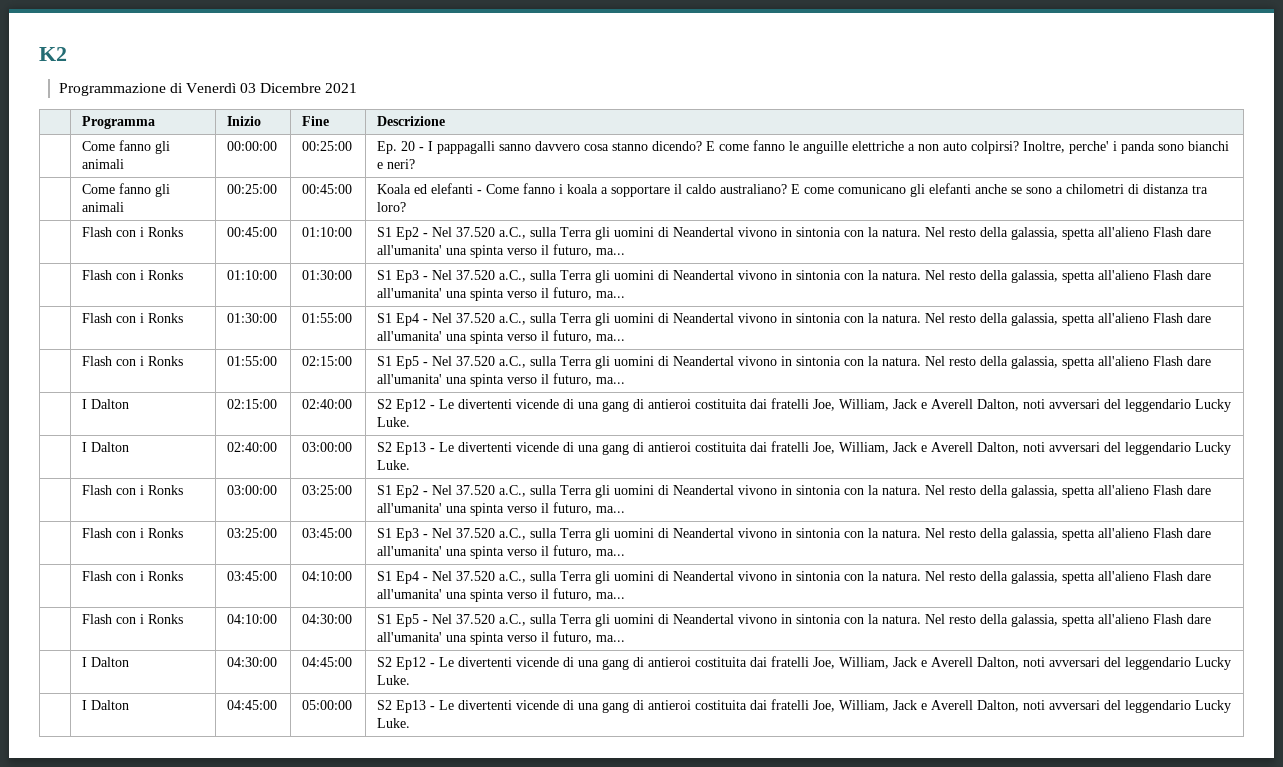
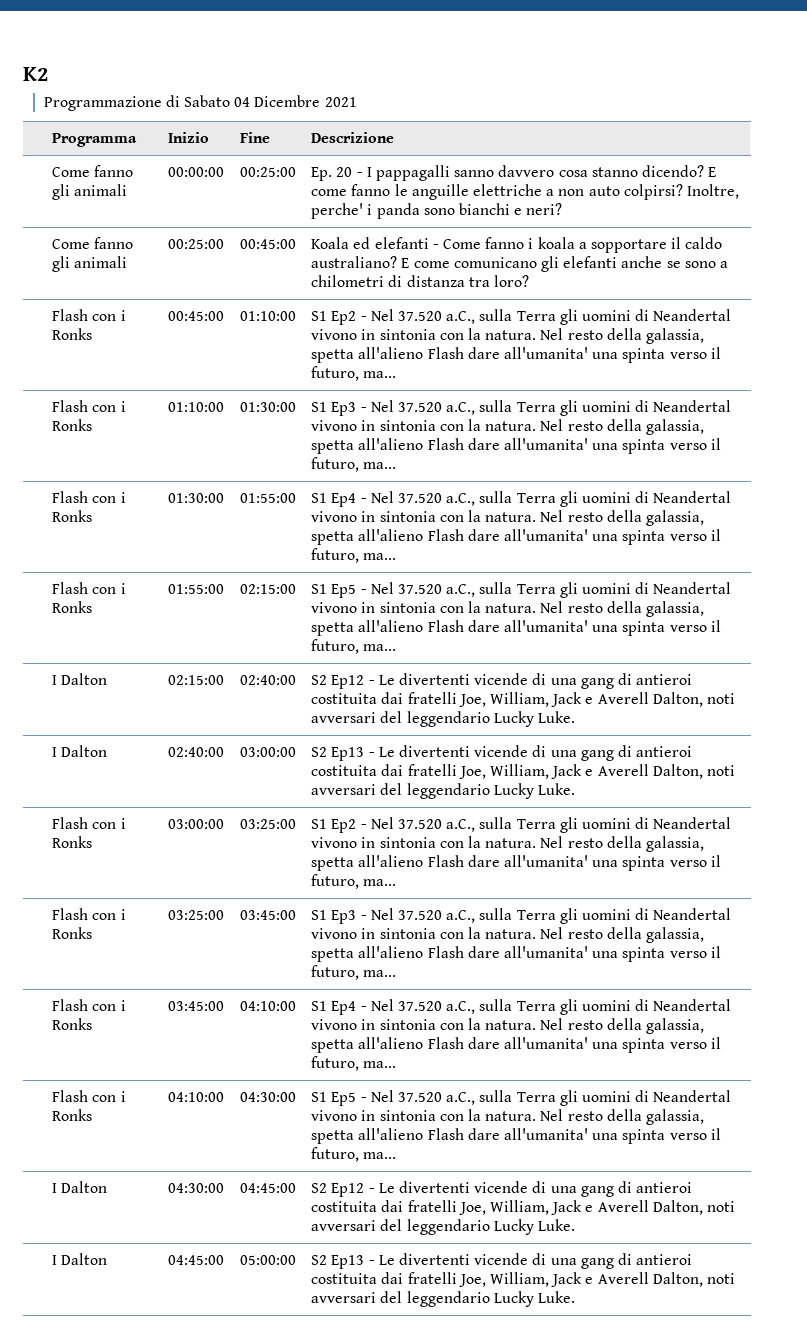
[185,83,257,93] Venerdì 03 -> [183,95,251,107] Sabato 04

